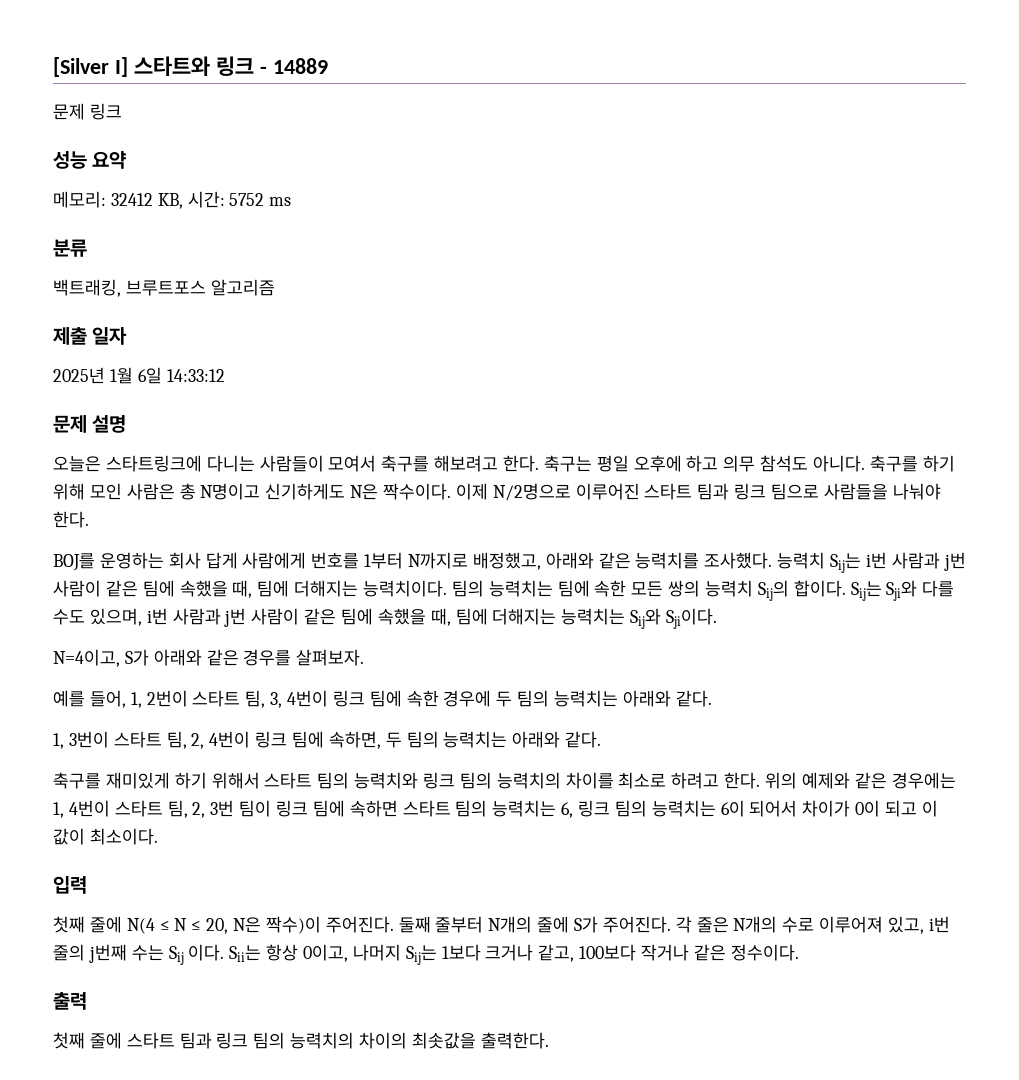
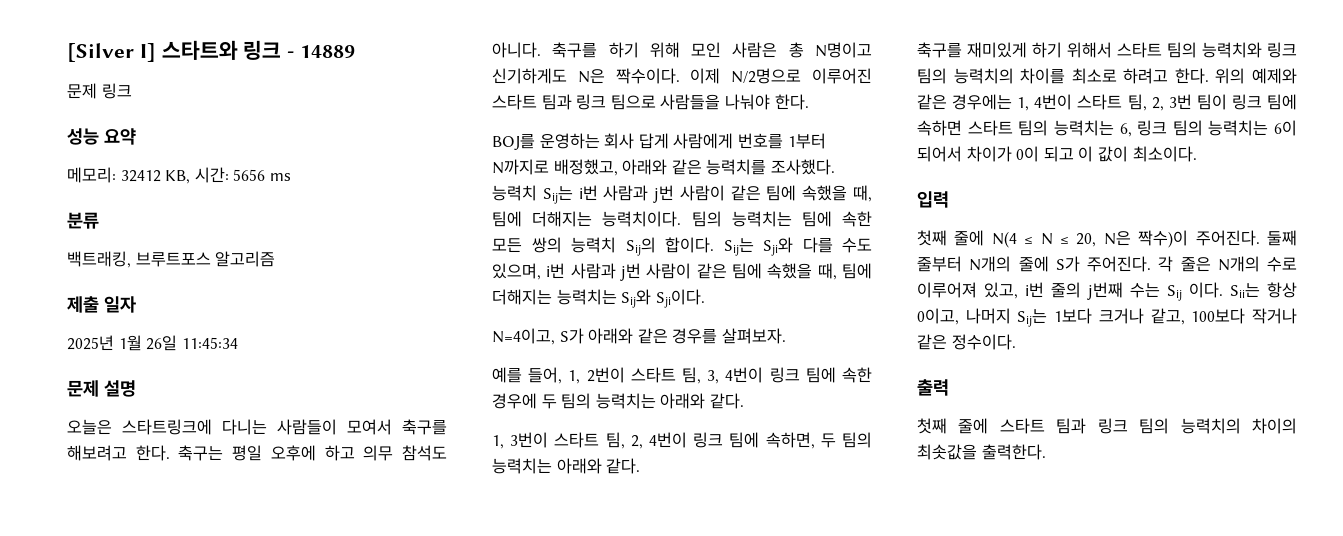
[229,193,265,206] 5752 -> [233,169,266,181] 5656
[137,367,225,384] 6일 14:33:12 -> [146,335,238,351] 26일 11:45:34

